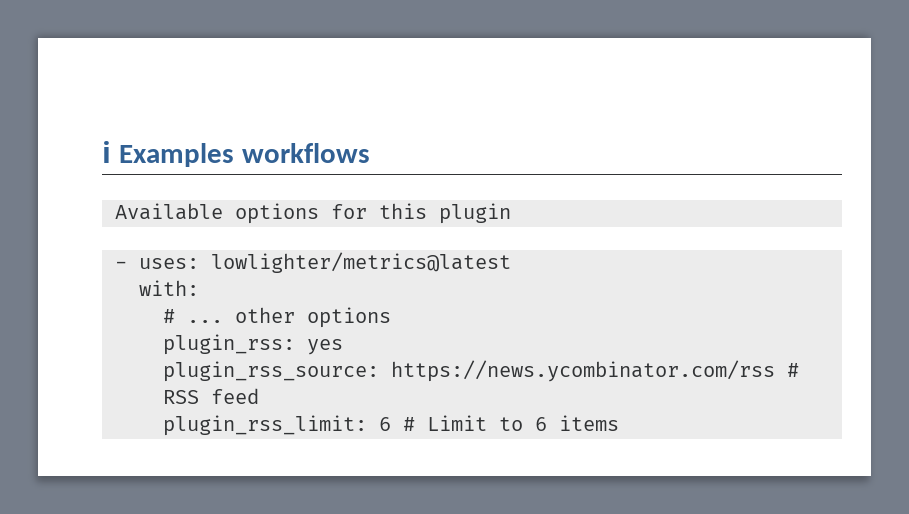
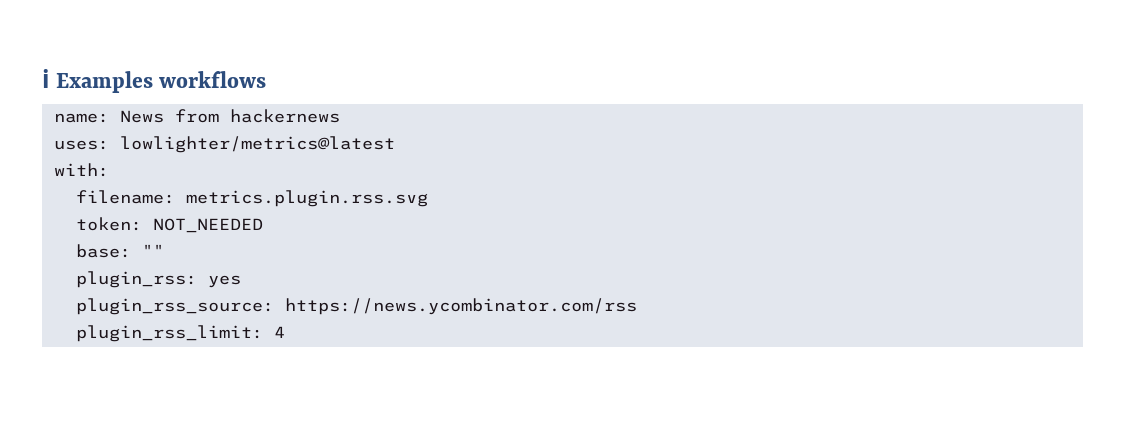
[114,203,511,224] [114,252,511,273] [138,280,199,296] [162,307,391,328] [162,334,343,355] [162,360,799,382] [162,388,259,404] [162,415,619,436] Available options for this plugin // - uses: lowlighter/metrics@latest // with: // # ... other options // plugin_rss: yes // plugin_rss_source: https://news.ycombinator.com/rss # RSS feed // plugin_rss_limit: 6 # Limit to 6 items -> [53,109,340,123] [53,136,395,153] [53,163,109,177] [75,190,428,207] [75,217,263,233] [75,244,164,258] [75,271,241,288] [75,298,637,315] [75,325,285,342] name: News from hackernews // uses: lowlighter/metrics@latest // with: // filename: metrics.plugin.rss.svg // token: NOT_NEEDED // base: "" // plugin_rss: yes // plugin_rss_source: https://news.ycombinator.com/rss // plugin_rss_limit: 4

